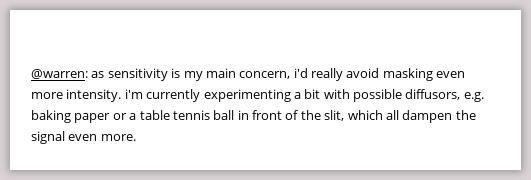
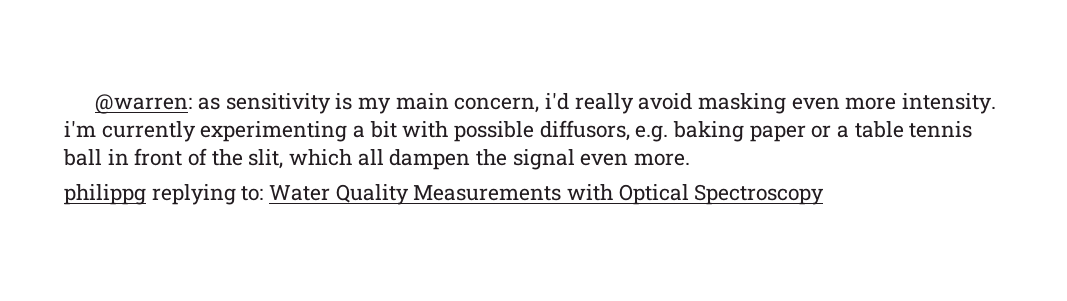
(136, 137) none -> [64,184,825,205] // philippg replying to: Water Quality Measurements with Optical Spectroscopy

